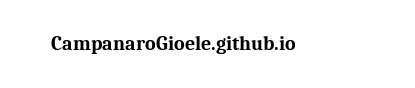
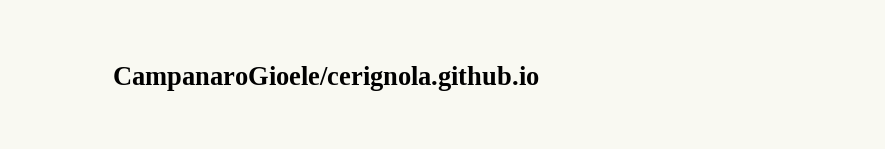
[51,35,296,54] CampanaroGioele.github.io -> [113,66,539,91] CampanaroGioele/cerignola.github.io

